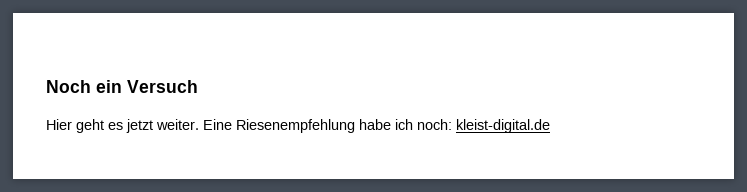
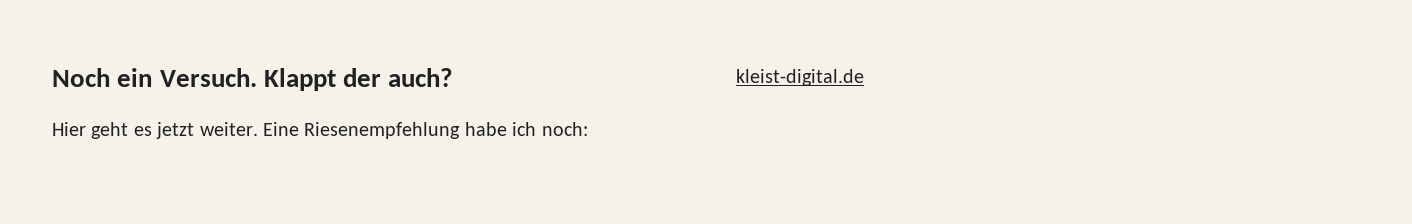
[127,80,198,93] Versuch -> [159,68,454,91] Versuch. Klappt der auch?

